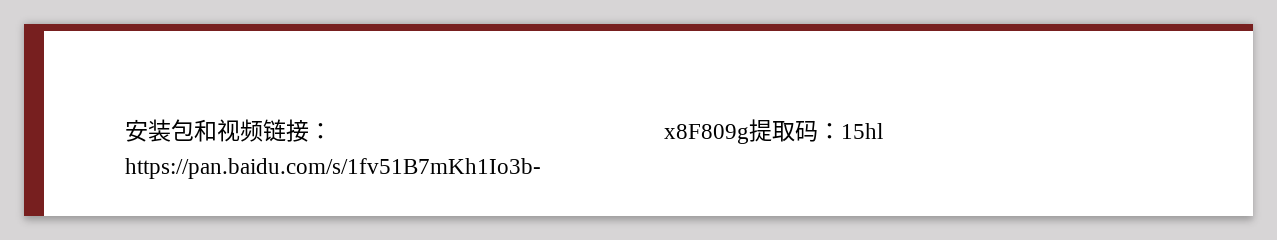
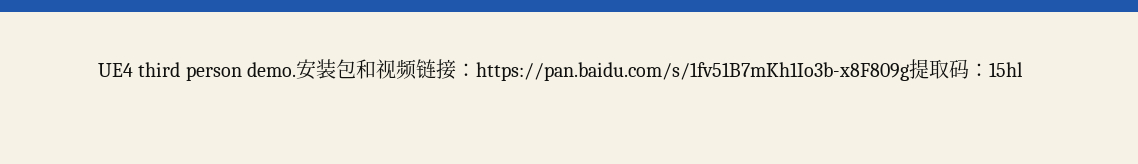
(125, 130) none -> [98,62,297,81] UE4 third person demo.

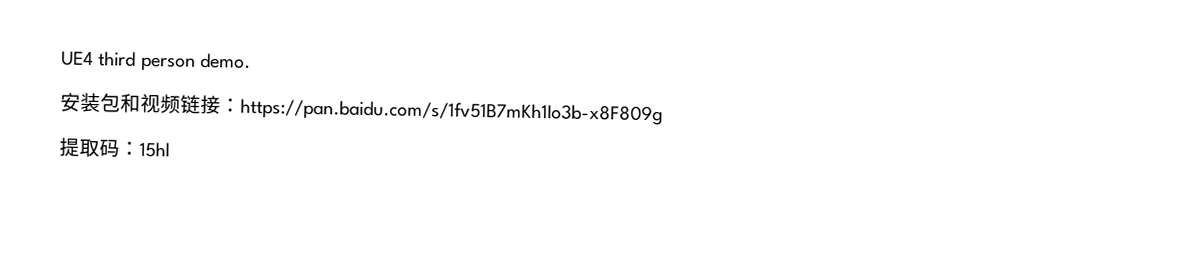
(297, 69) none -> (251, 60) //
(910, 71) none -> (663, 112) //

